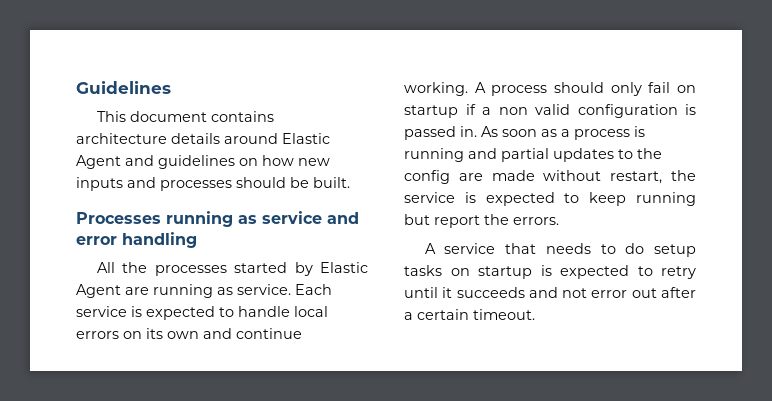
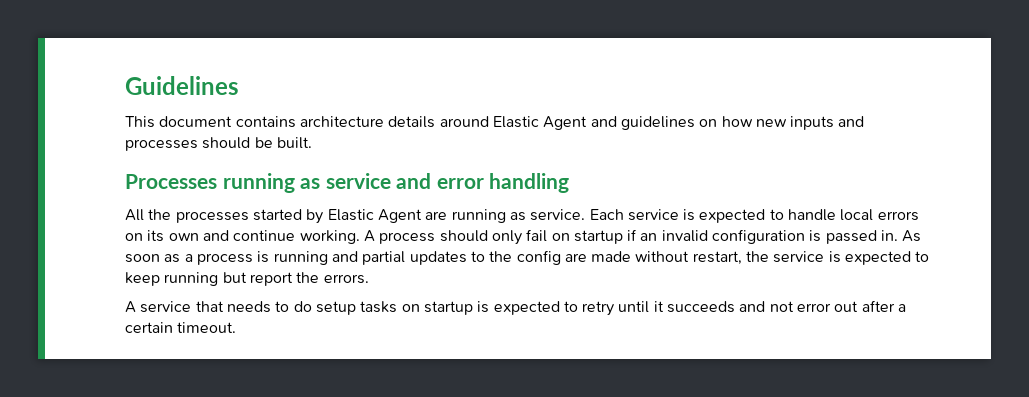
[482,104,570,115] a non valid -> [640,230,708,242] an invalid

